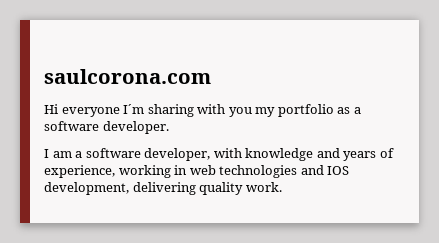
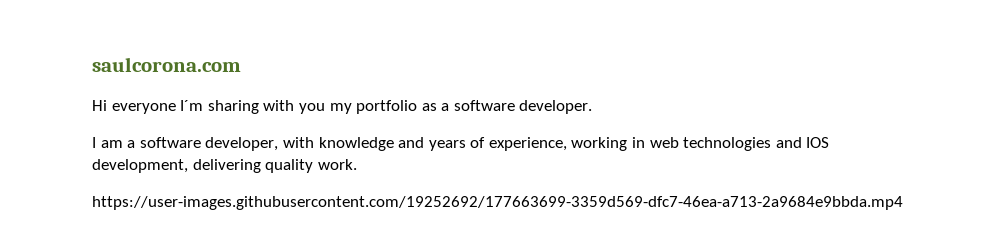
(282, 187) none -> [92,196,903,210] // https://user-images.githubusercontent.com/19252692/177663699-3359d569-dfc7-46ea-a713-2a9684e9bbda.mp4

